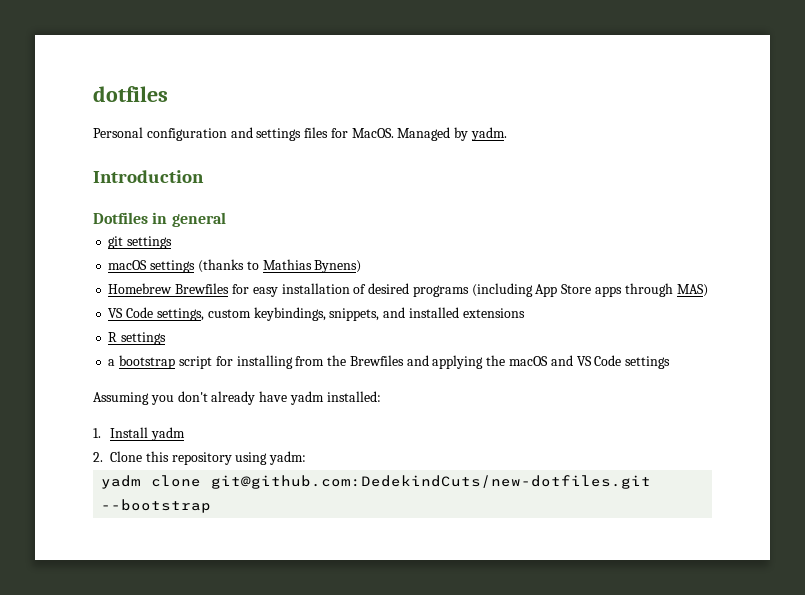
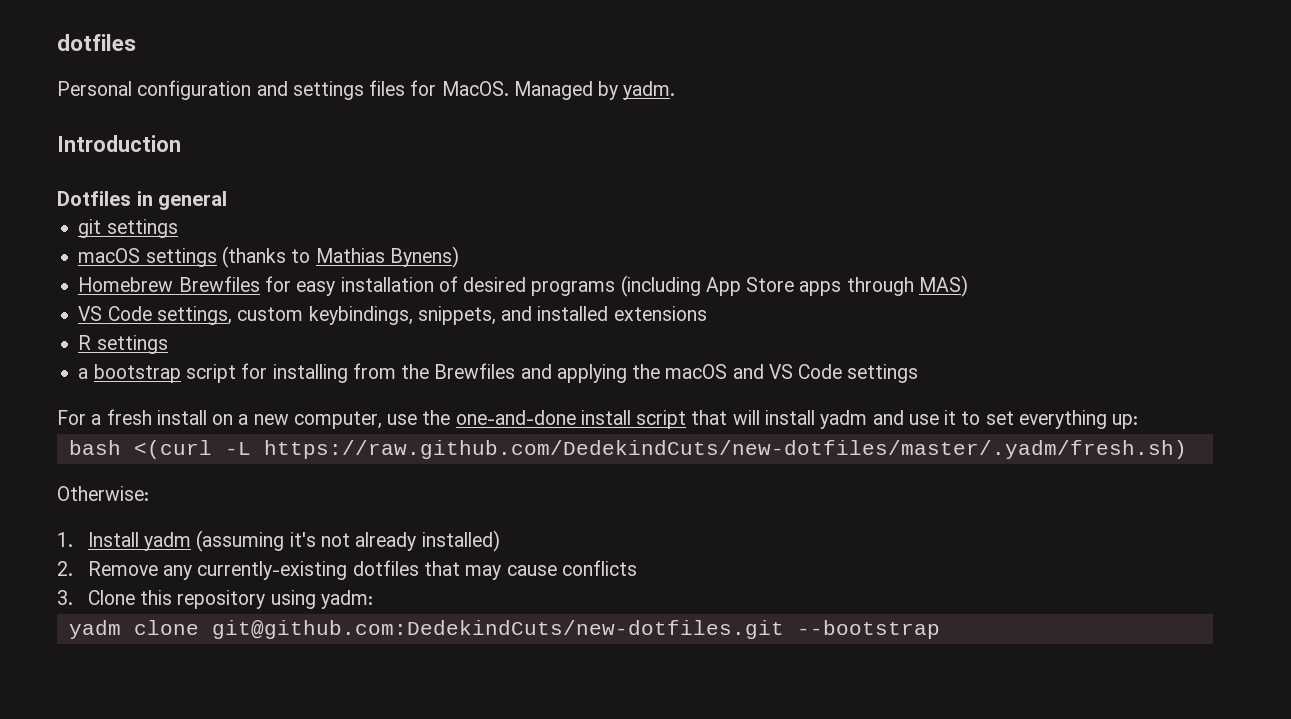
[93,391,381,405] [93,427,185,441] [93,452,103,462] Assuming you don't already have yadm installed: // 1. Install yadm // 2. -> [57,409,1139,429] [68,440,1187,459] [57,486,149,501] [57,530,500,552] [57,560,637,580] [57,590,73,605] For a fresh install on a new computer, use the one-and-done install script that will install yadm and use it to set everything up: // bash <(curl -L https://raw.github.com/DedekindCuts/new-dotfiles/master/.yadm/fresh.sh) // Otherwise: // 1. Install yadm (assuming it's not already installed) // 2. Remove any currently-existing dotfiles that may cause conflicts // 3.

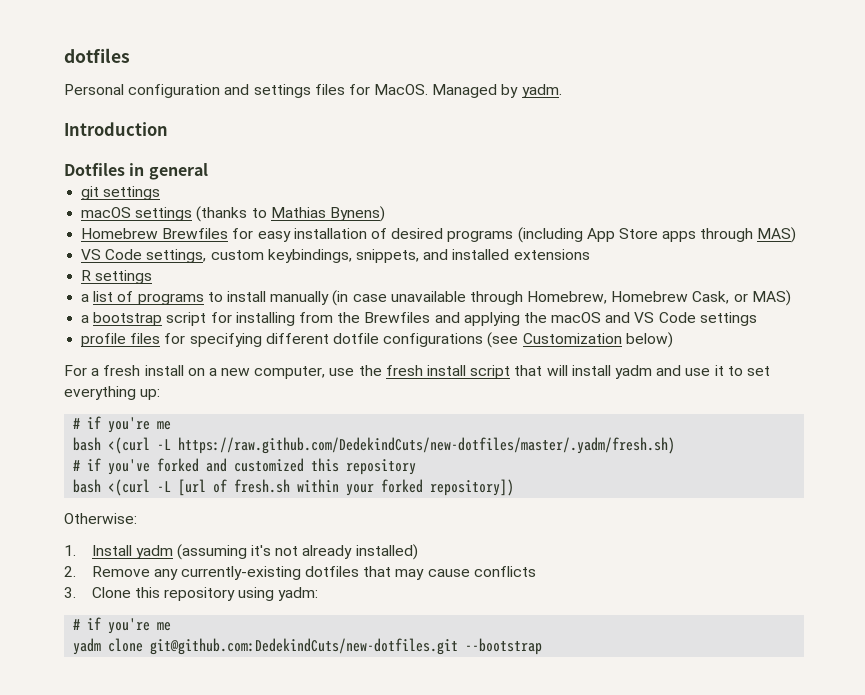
(168, 344) none -> [81,290,791,306] // a list of programs to install manually (in case unavailable through Homebrew, Homebrew Cask, or MAS)
(919, 373) none -> [81,332,673,348] // profile files for specifying different dotfile configurations (see Customization below)
[455,410,576,425] one-and-done -> [385,365,423,376] fresh
(1139, 421) none -> [73,416,172,433] // # if you're me
(1187, 449) none -> [73,458,417,475] [73,479,515,496] // # if you've forked and customized this repository // bash <(curl -L [url of fresh.sh within your forked repository])
(373, 599) none -> [73,617,172,634] // # if you're me

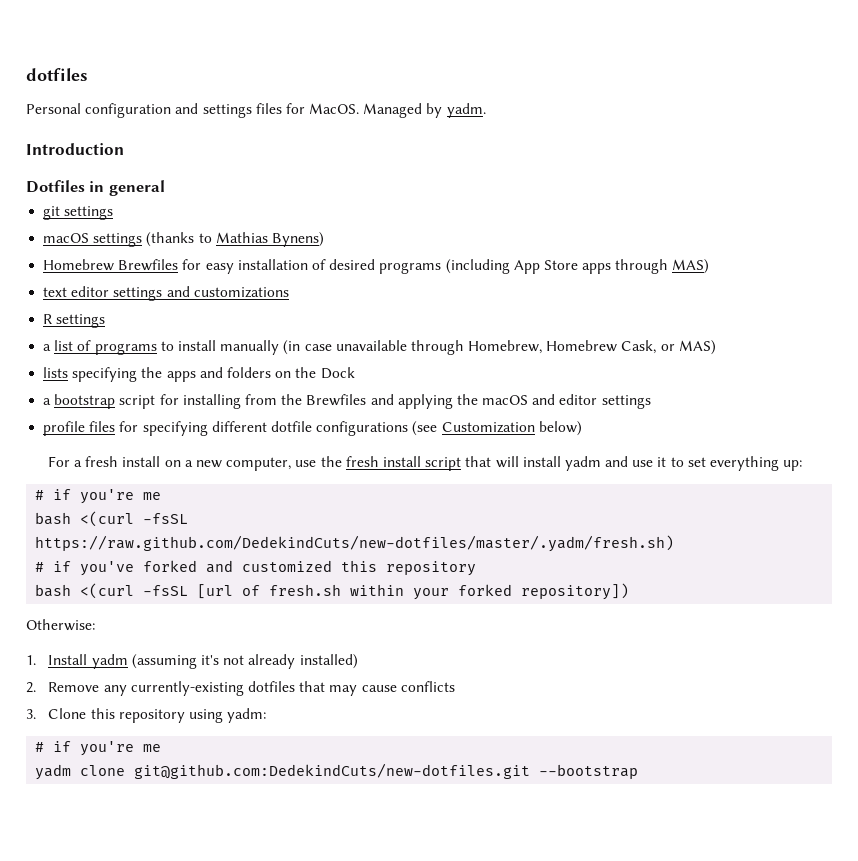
[81,249,590,263] VS Code settings, custom keybindings, snippets, and installed extensions -> [43,286,289,301] text editor settings and customizations
(791, 298) none -> [43,367,355,382] // lists specifying the apps and folders on the Dock
[634,312,696,323] VS Code -> [559,394,598,405] editor
[157,439,172,450] -L -> [143,513,189,524] -fsSL
[157,481,172,492] -L -> [143,585,189,596] -fsSL

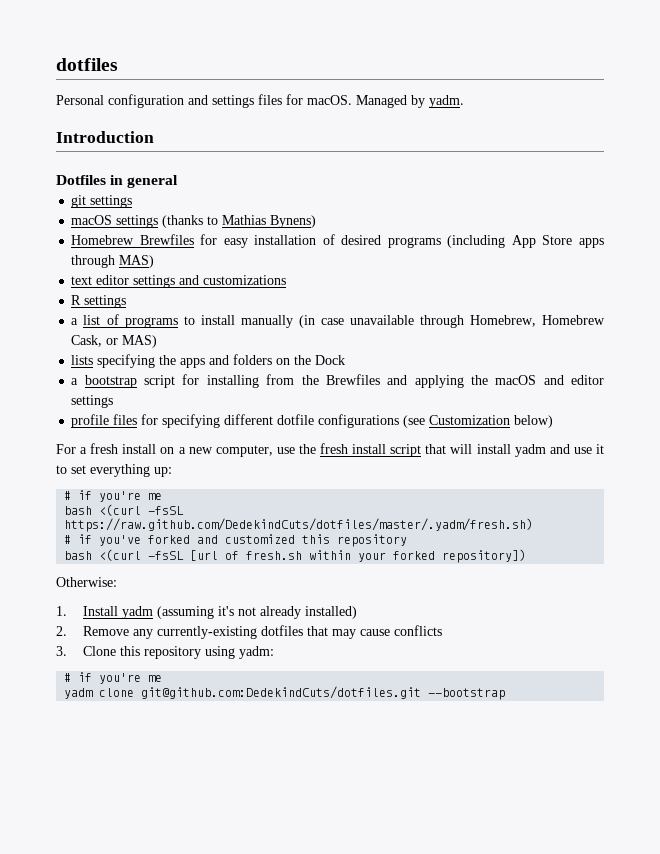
[309,103,360,114] MacOS. -> [307,95,352,105] macOS.
[35,535,675,552] https://raw.github.com/DedekindCuts/new-dotfiles/master/.yadm/fresh.sh) -> [64,518,534,532] https://raw.github.com/DedekindCuts/dotfiles/master/.yadm/fresh.sh)
[134,763,531,779] git@github.com:DedekindCuts/new-dotfiles.git -> [141,686,422,699] git@github.com:DedekindCuts/dotfiles.git

